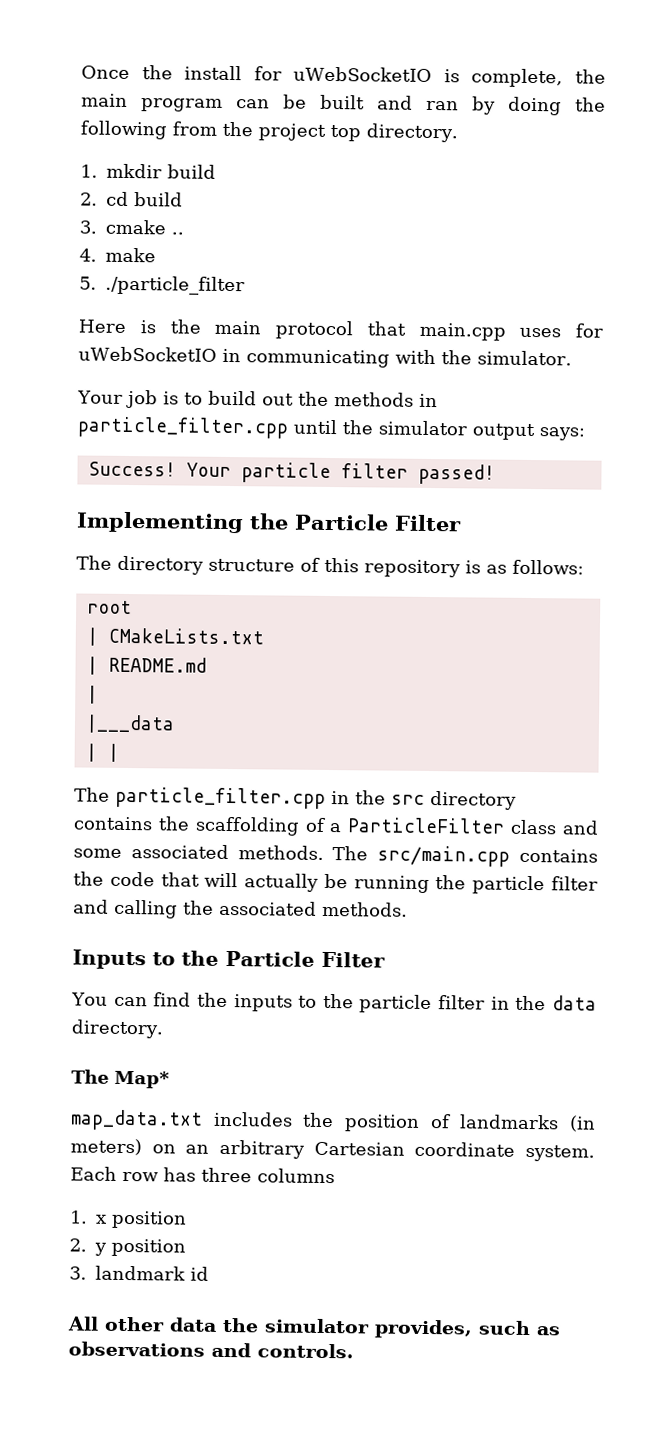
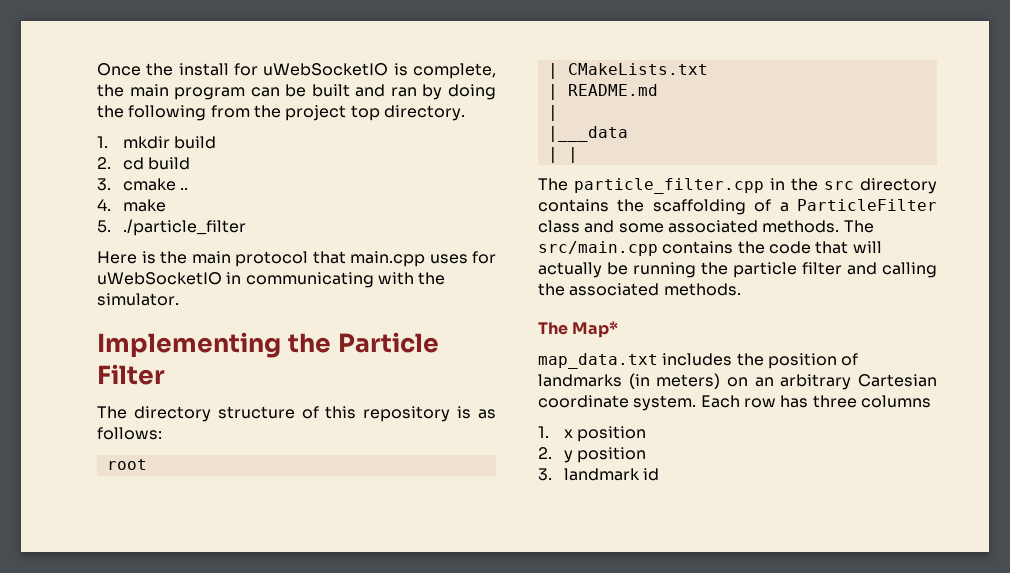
[77,389,438,409] [77,416,585,441] [87,461,495,485] // Your job is to build out the methods in particle_filter.cpp until the simulator output says: // Success! Your particle filter passed! -> (179, 299) none
[72,949,385,970] [71,992,597,1014] [71,1019,164,1039] // Inputs to the Particle Filter // You can find the inputs to the particle filter in the data directory. -> (741, 289) none
[67,1316,561,1339] [68,1341,354,1359] // All other data the simulator provides, such as observations and controls. -> (660, 474) none

